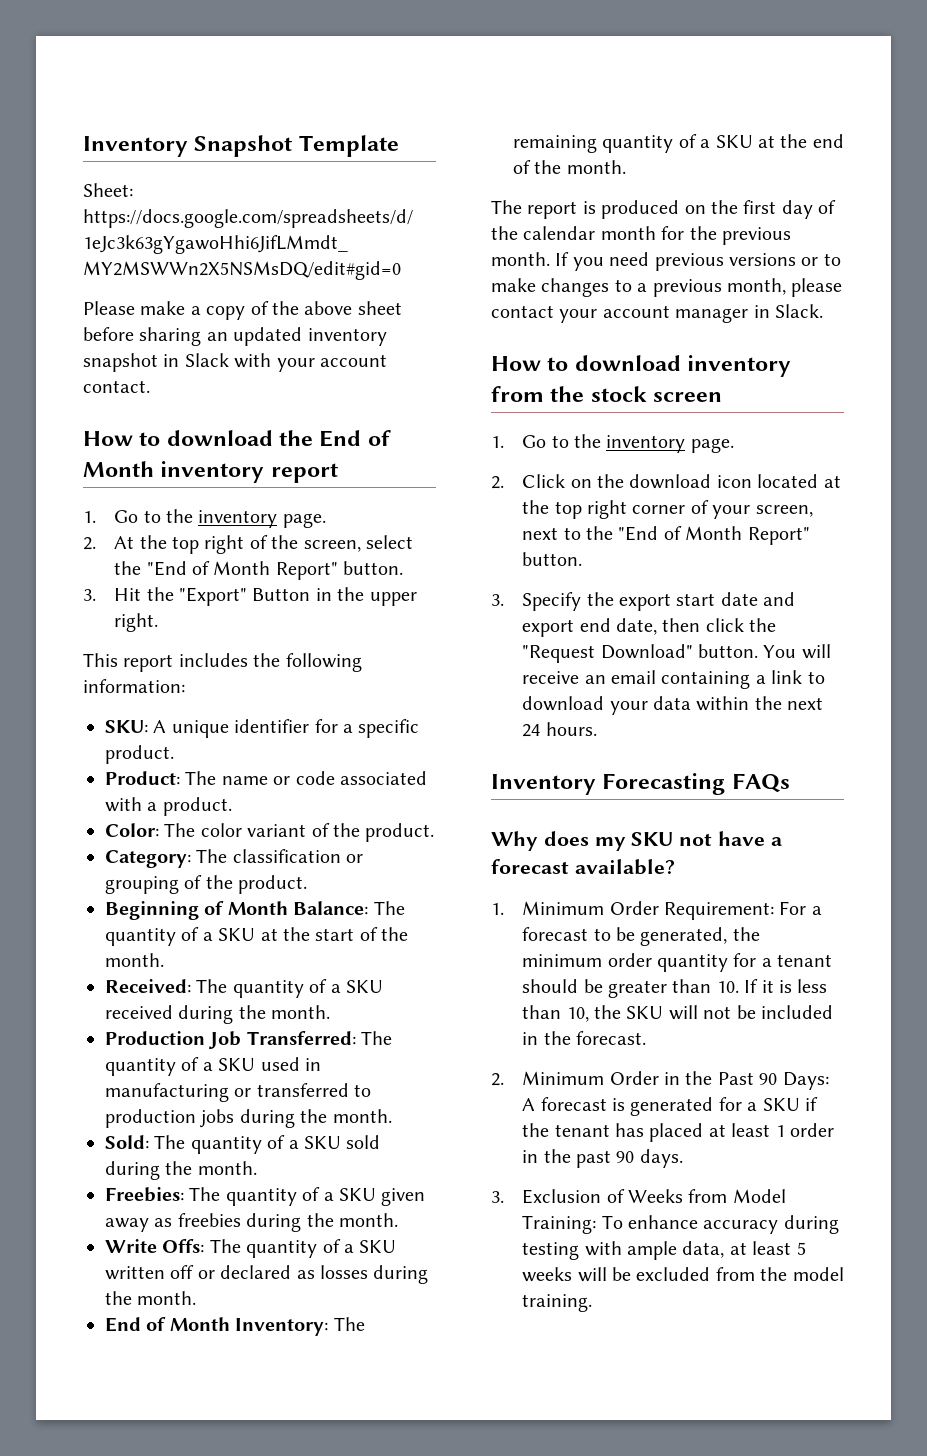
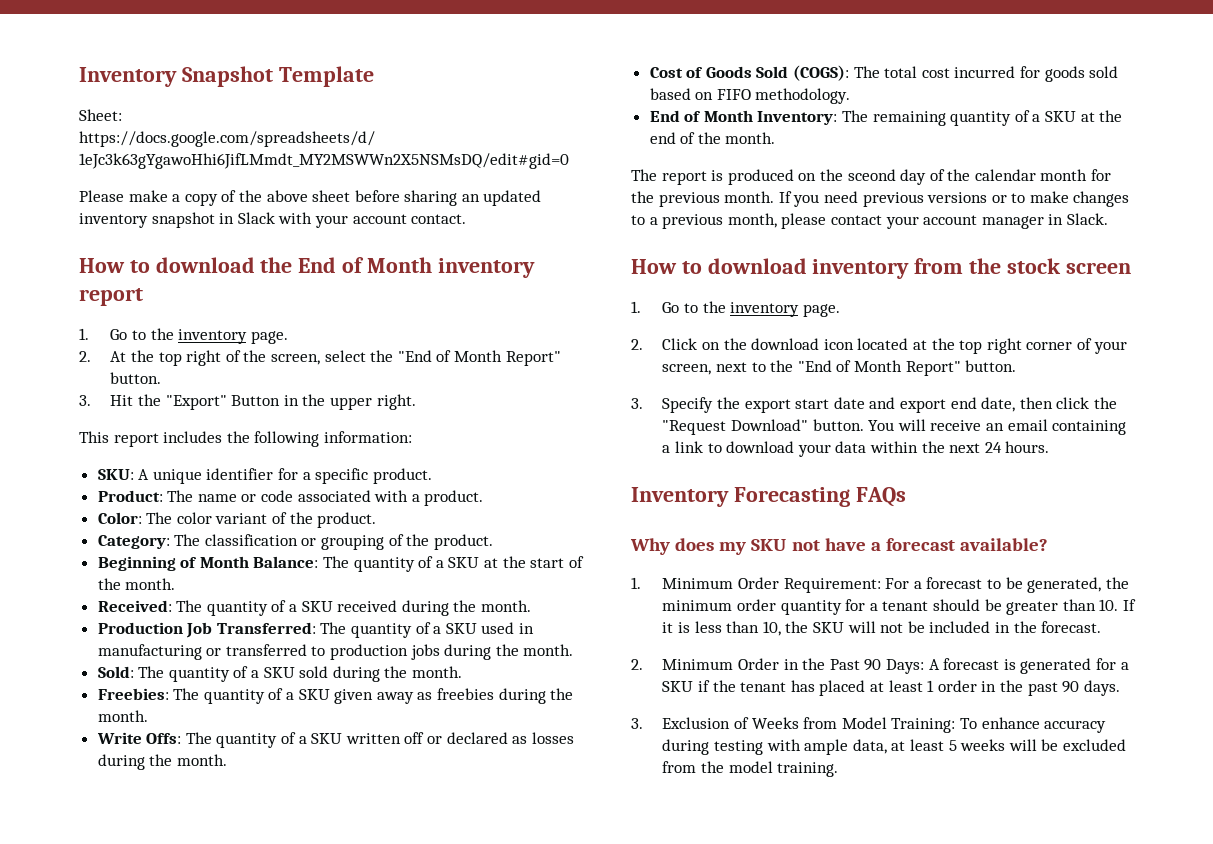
(197, 1298) none -> [649,65,1119,82] [649,88,851,104] // Cost of Goods Sold (COGS): The total cost incurred for goods sold based on FIFO methodology.
[743,200,777,214] first -> [847,169,896,181] sceond

